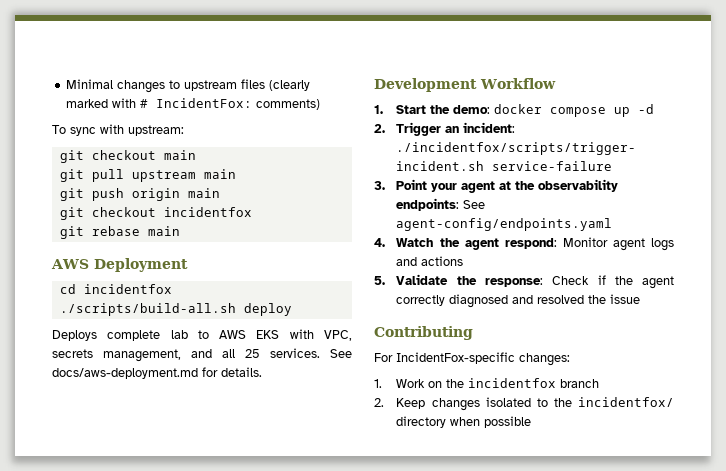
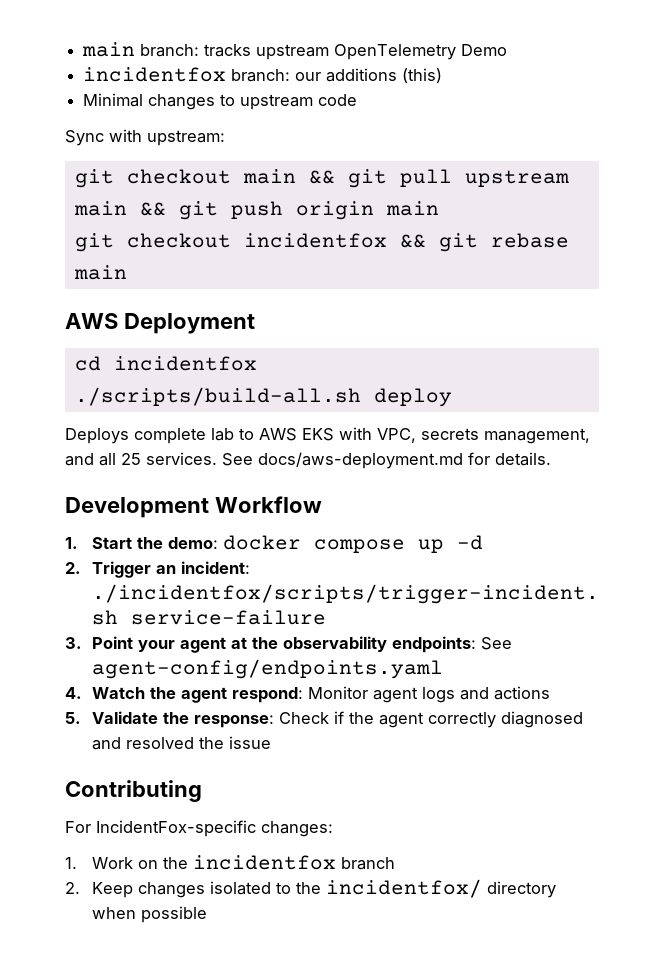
[66,79,311,93] [66,98,321,110] [52,125,96,136] Minimal changes to upstream files (clearly marked with # IncidentFox: comments) // To sync -> [82,42,508,60] [83,67,443,83] [83,93,358,110] [65,130,104,146] main branch: tracks upstream OpenTelemetry Demo // incidentfox branch: our additions (this) // Minimal changes to upstream code // Sync
(196, 155) // -> [308,170,335,184] &&
(236, 174) // -> [139,202,166,216] &&
(252, 212) // -> [399,234,426,248] &&

